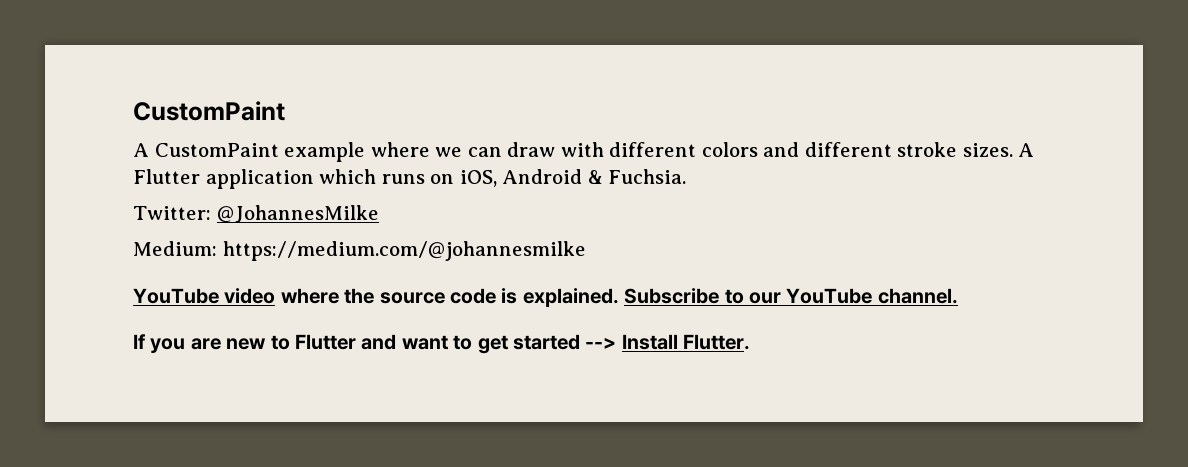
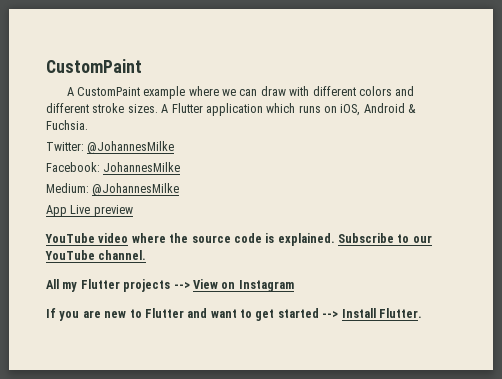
(379, 214) none -> [46,162,181,172] // Facebook: JohannesMilke
[222,241,586,261] https://medium.com/@johannesmilke -> [92,183,180,196] [46,205,133,217] @JohannesMilke // App Live preview
(958, 296) none -> [46,279,294,292] // All my Flutter projects --> View on Instagram

